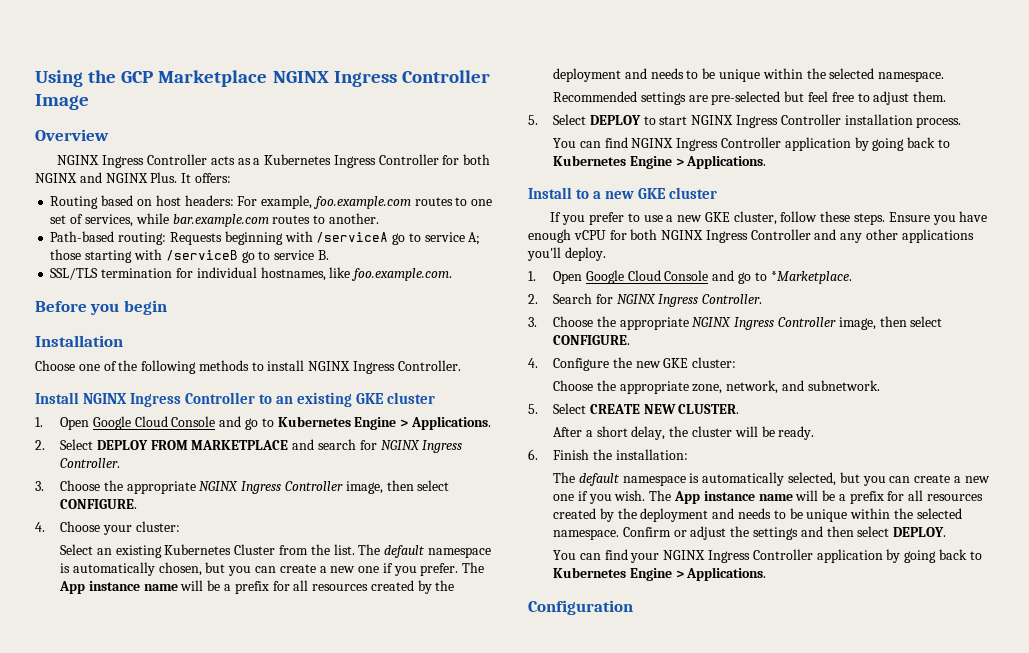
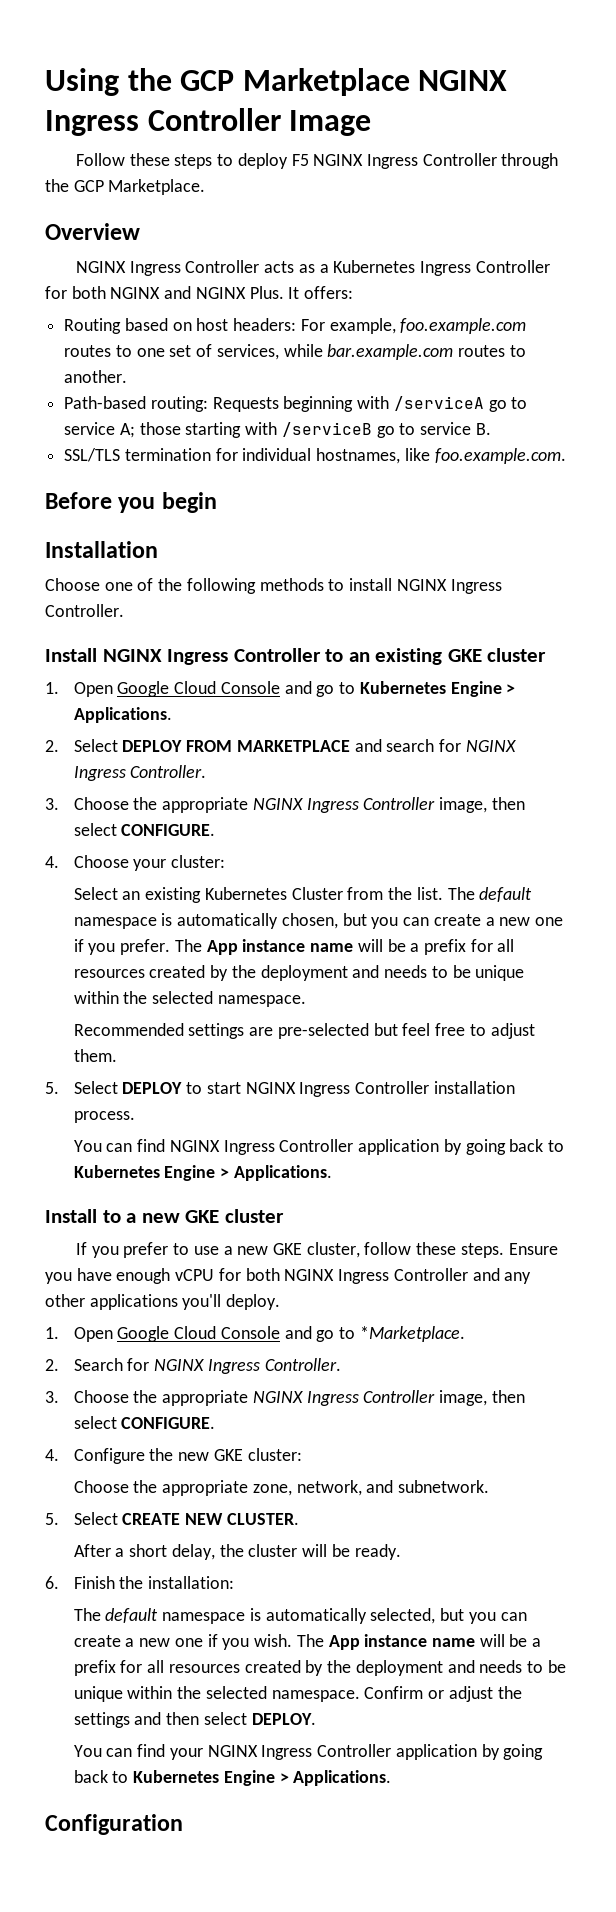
(89, 102) none -> [75,153,559,169] [45,179,206,195] // Follow these steps to deploy F5 NGINX Ingress Controller through the GCP Marketplace.

